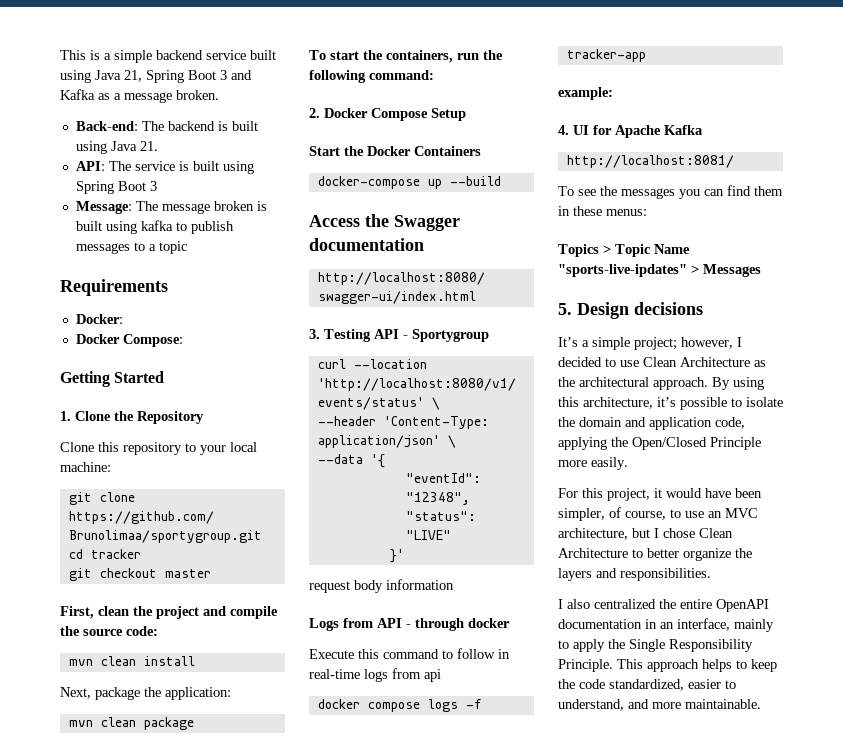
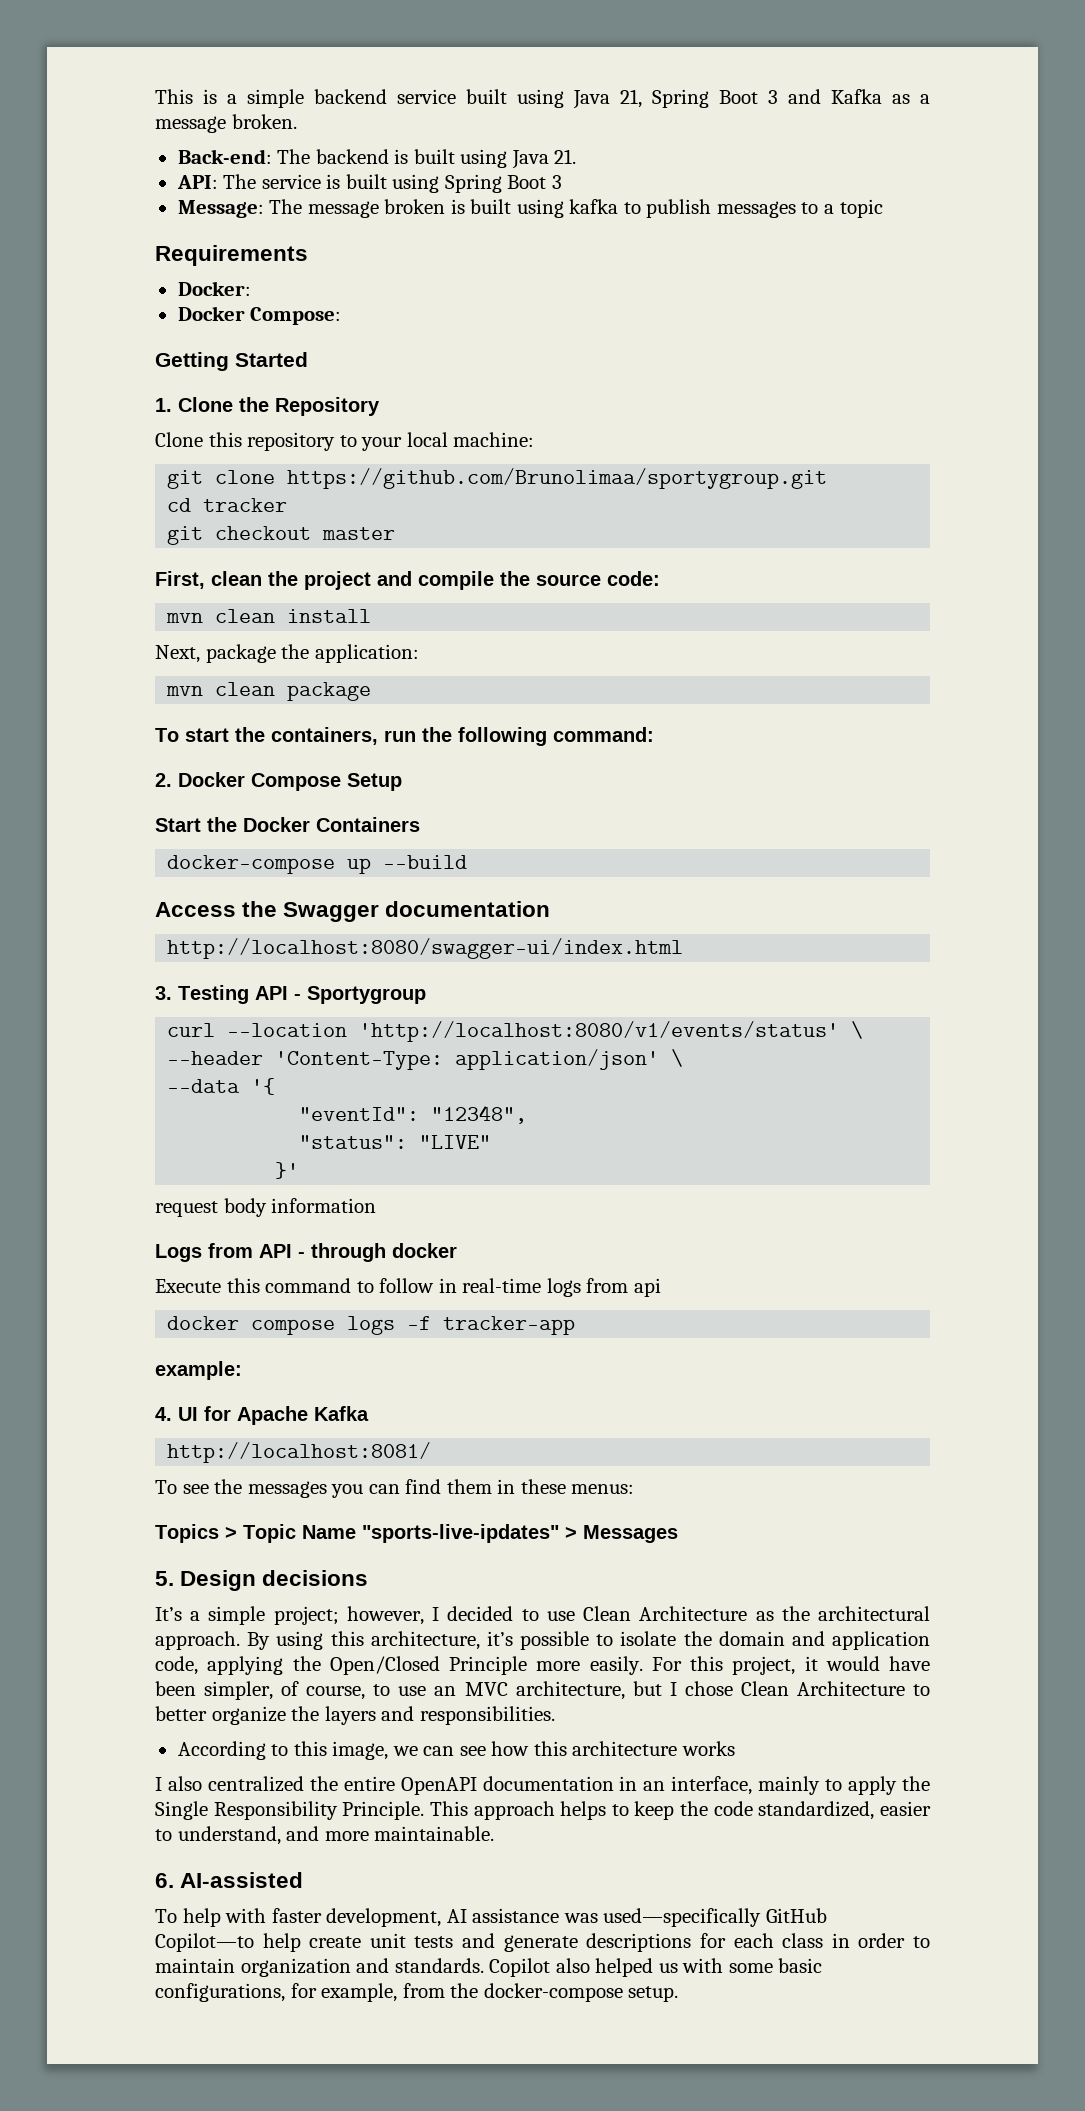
(628, 463) // -> (643, 1665) none
(711, 574) none -> [177,1741,735,1760] // According to this image, we can see how this architecture works
(761, 704) none -> [155,1872,304,1888] [155,1908,827,1927] [155,1933,931,1952] [155,1958,823,1977] [155,1983,679,2002] // 6. AI-assisted // To help with faster development, AI assistance was used—specifically GitHub Copilot—to help create unit tests and generate descriptions for each class in order to maintain organization and standards. Copilot also helped us with some basic configurations, for example, from the docker-compose setup.

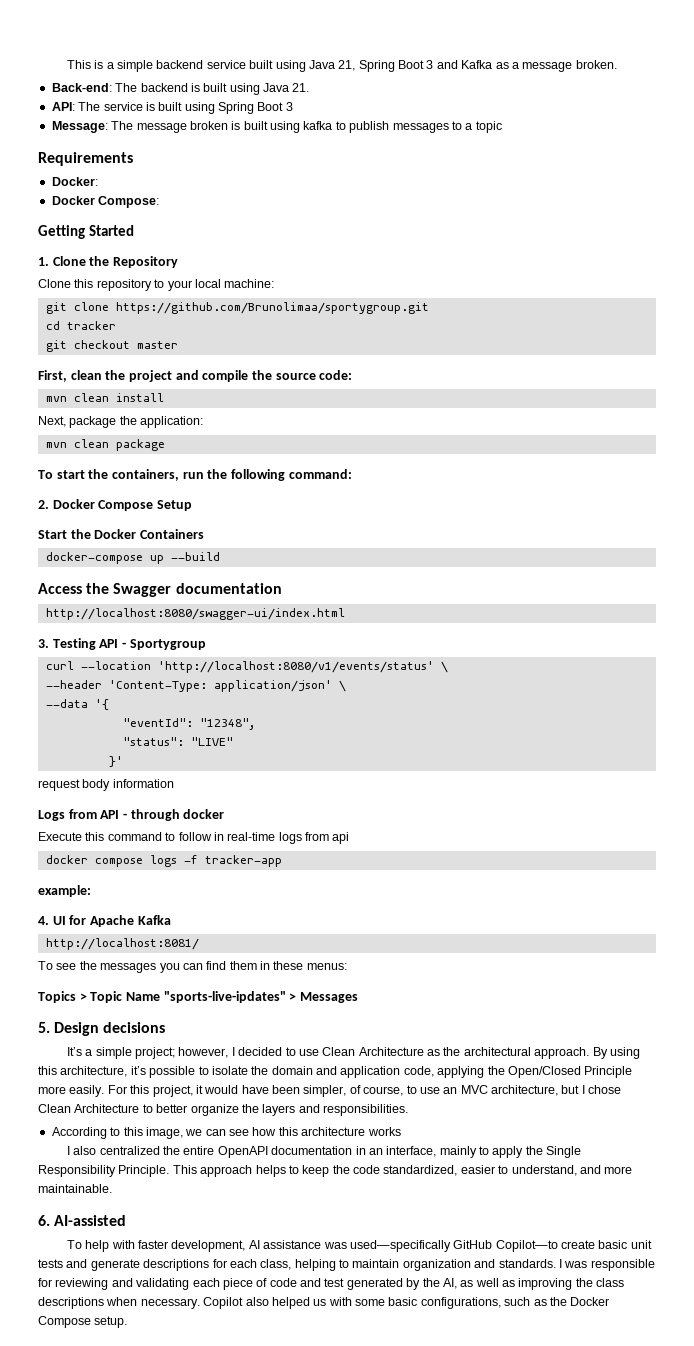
[262,1933,362,1952] help create -> [561,1240,628,1249] create basic
[782,1933,906,1948] class in order -> [260,1259,336,1271] class, helping
(484, 1965) none -> [558,1259,655,1271] [38,1278,625,1290] [38,1297,200,1309] I was responsible for reviewing and validating each piece of code and test generated by the AI, as well as improving the class descriptions when necessary.
[290,1983,623,2002] for example, from the docker-compose -> [504,1297,610,1306] [38,1316,91,1328] such as the Docker Compose

